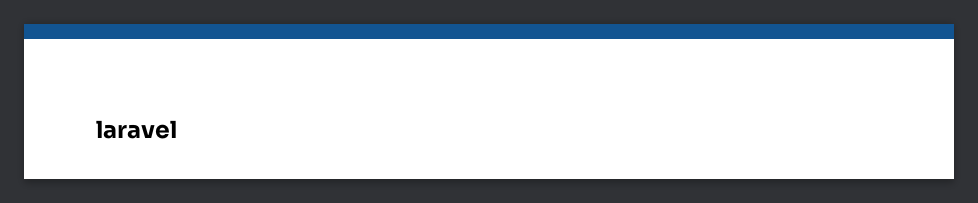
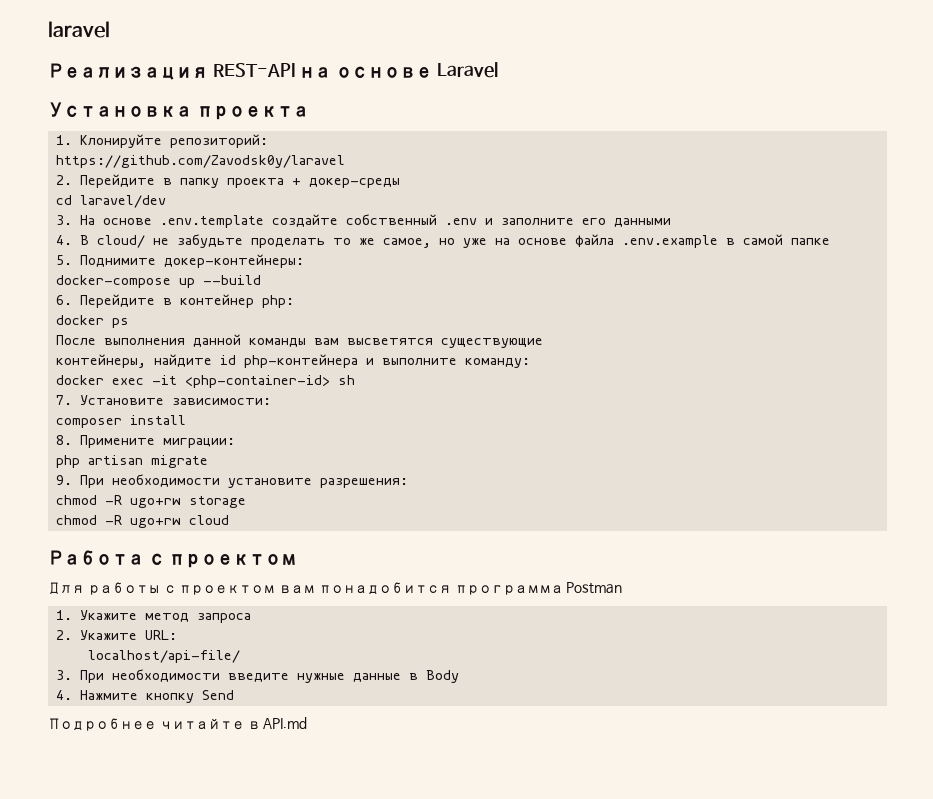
(177, 129) none -> [48,62,498,80] [48,102,309,120] [56,134,269,148] [56,155,346,168] [56,174,401,188] [56,195,167,208] [56,214,672,228] [56,234,831,248] [56,254,305,268] [56,275,262,288] [56,294,295,308] [56,315,130,328] [56,334,544,348] [56,354,531,368] [56,375,356,388] [56,395,272,405] [56,415,187,428] [56,435,236,448] [56,455,209,468] [56,474,409,488] [56,495,247,508] [56,515,230,528] [48,550,298,568] [48,582,623,595] [56,610,252,623] [56,630,178,640] [88,650,241,663] [56,669,460,683] [56,690,235,703] [48,717,308,731] // Реализация REST-API на основе Laravel // Установка проекта // 1. Клонируйте репозиторий: // https://github.com/Zavodsk0y/laravel // 2. Перейдите в папку проекта + докер-среды // cd laravel/dev // 3. На основе .env.template создайте собственный .env и заполните его данными // 4. В cloud/ не забудьте проделать то же самое, но уже на основе файла .env.example в самой папке // 5. Поднимите докер-контейнеры: // docker-compose up --build // 6. Перейдите в контейнер php: // docker ps // После выполнения данной команды вам высветятся существующие // контейнеры, найдите id php-контейнера и выполните команду: // docker exec -it <php-container-id> sh // 7. Установите зависимости: // composer install // 8. Примените миграции: // php artisan migrate // 9. При необходимости установите разрешения: // chmod -R ugo+rw storage // chmod -R ugo+rw cloud // Работа с проектом // Для работы с проектом вам понадобится программа Postman // 1. Укажите метод запроса // 2. Укажите URL: // localhost/api-file/ // 3. При необходимости введите нужные данные в Body // 4. Нажмите кнопку Send // Подробнее читайте в API.md

